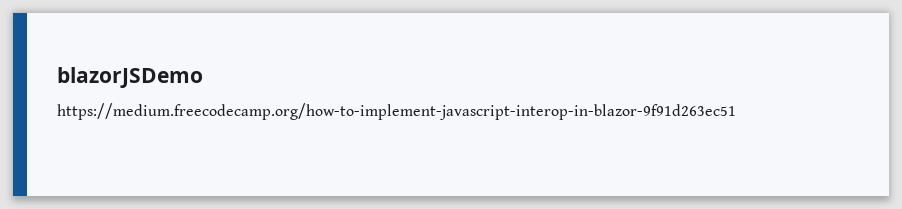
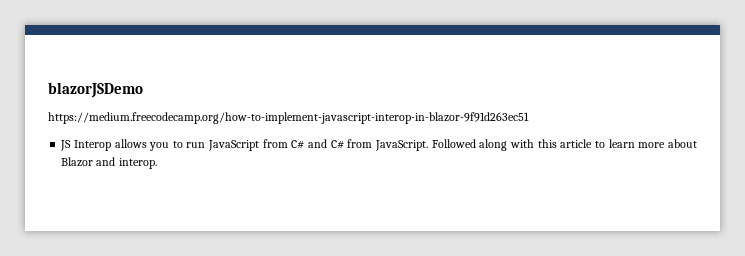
(736, 111) none -> [60,139,697,151] [61,157,157,169] // JS Interop allows you to run JavaScript from C# and C# from JavaScript. Followed along with this article to learn more about Blazor and interop.

